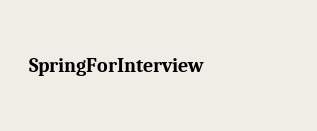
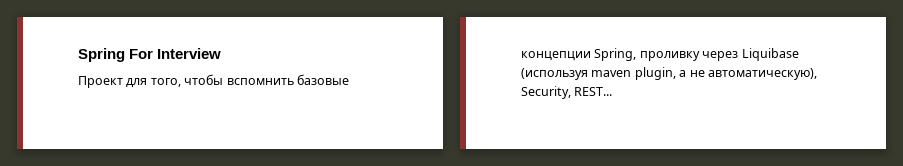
[29,58,204,76] SpringForInterview -> [78,48,222,62] [78,74,349,88] [521,48,799,61] [521,67,817,80] [521,86,613,99] Spring For Interview // Проект для того, чтобы вспомнить базовые концепции Spring, проливку через Liquibase (используя maven plugin, а не автоматическую), Security, REST...

